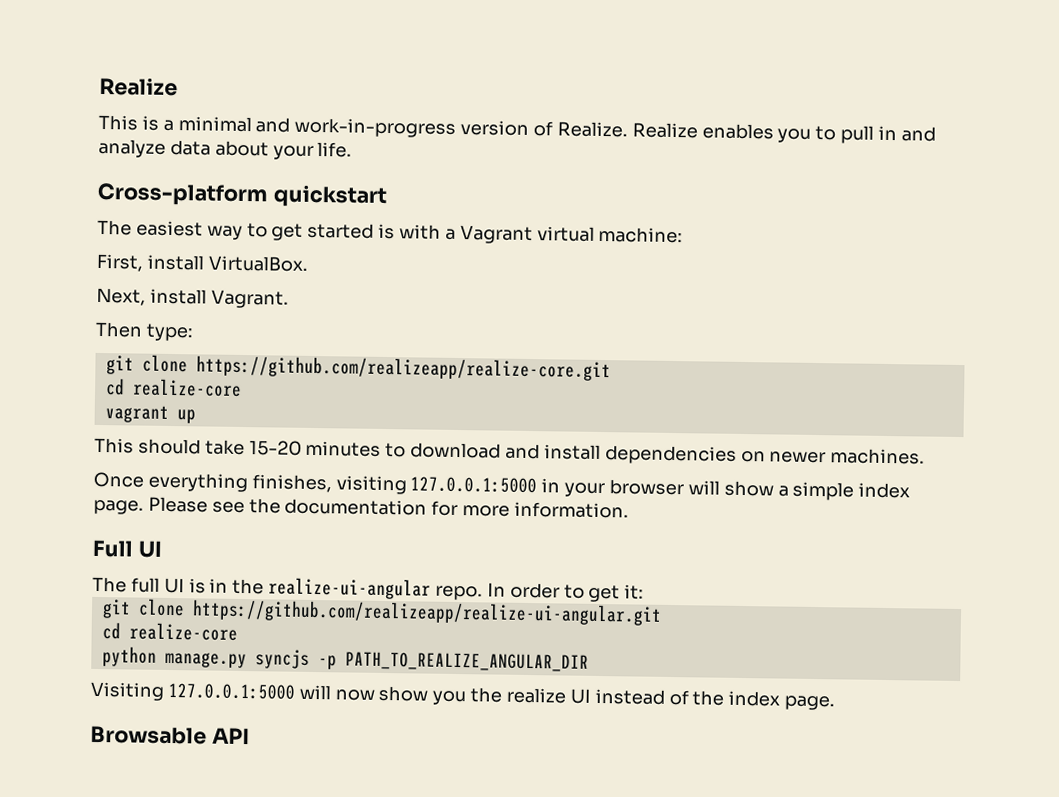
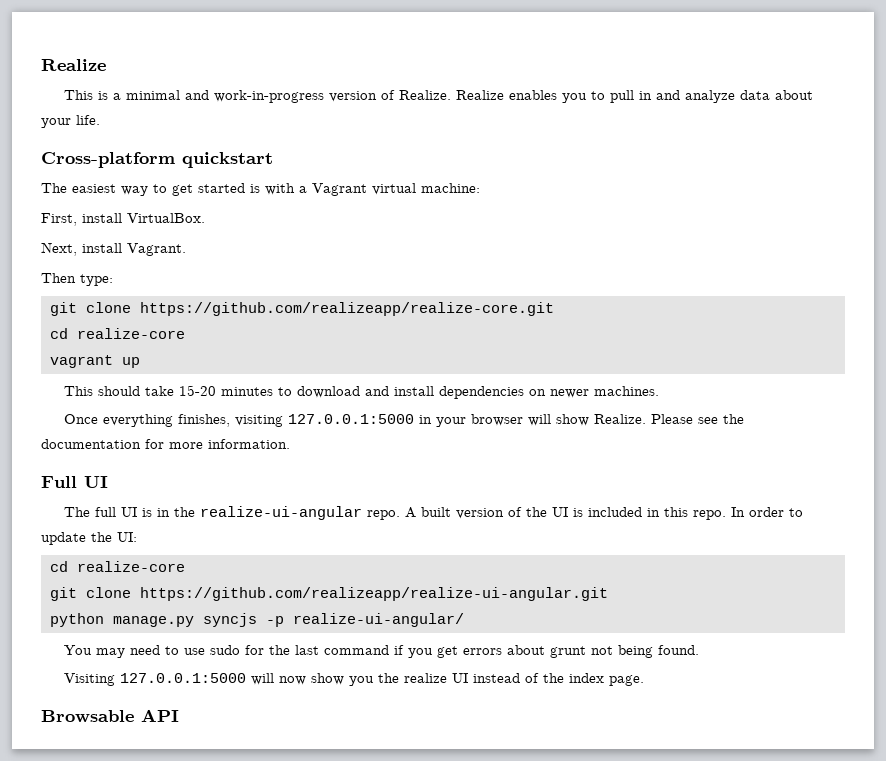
[777,481,911,501] [93,499,144,515] a simple index page. -> [593,414,646,424] Realize.
[486,582,645,603] In order to get it: -> [404,507,803,520] [41,532,137,545] [49,561,185,572] A built version of the UI is included in this repo. In order to update the UI: // cd realize-core
[101,622,238,641] // cd realize-core -> (608, 594) none
[344,651,589,672] PATH_TO_REALIZE_ANGULAR_DIR -> [292,613,464,627] [63,645,699,658] realize-ui-angular/ // You may need to use sudo for the last command if you get errors about grunt not being found.

